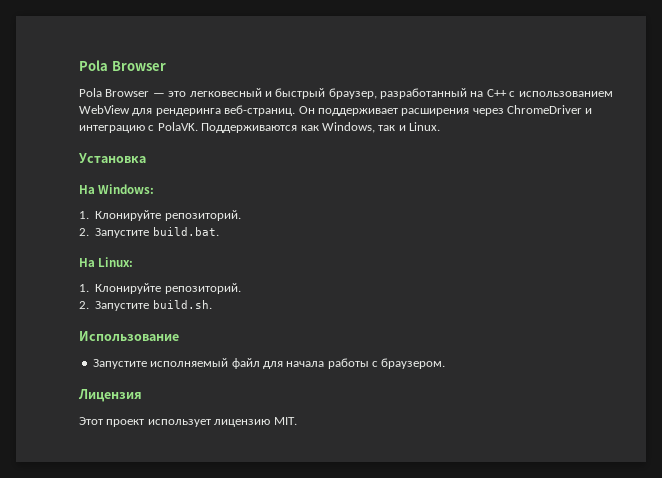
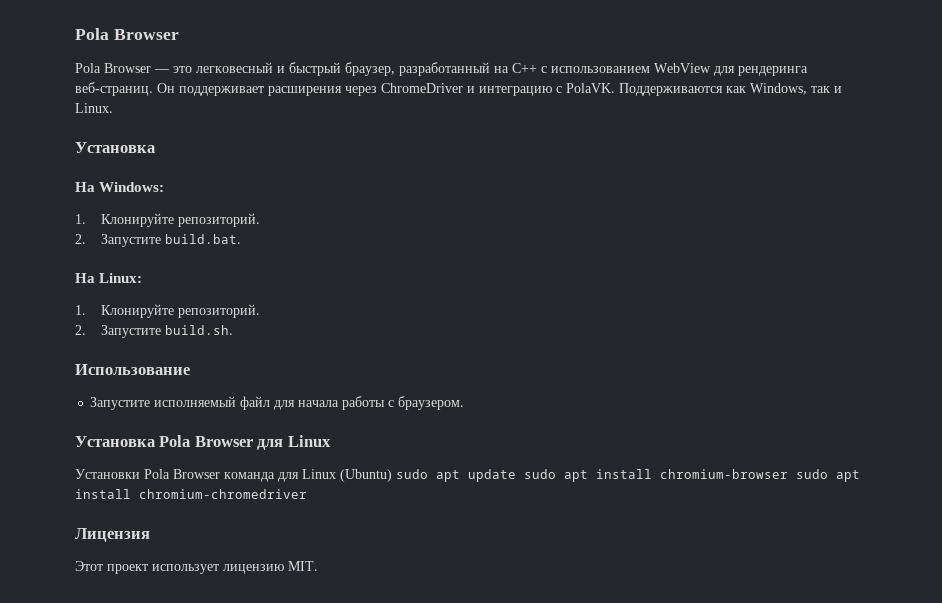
(446, 363) none -> [75,435,331,450] [75,469,860,482] [75,489,307,499] // Установка Pola Browser для Linux // Установки Pola Browser команда для Linux (Ubuntu) sudo apt update sudo apt install chromium-browser sudo apt install chromium-chromedriver

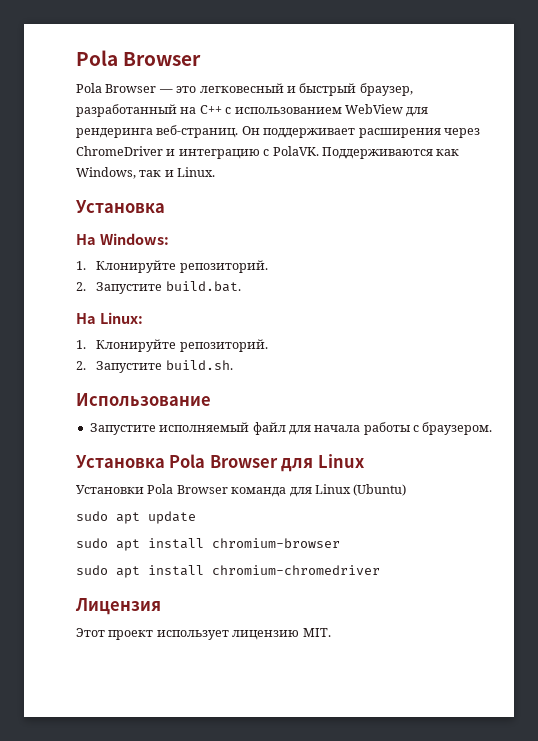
(392, 475) none -> (407, 490) //
(516, 475) none -> (196, 517) //
(788, 474) none -> (340, 543) //

